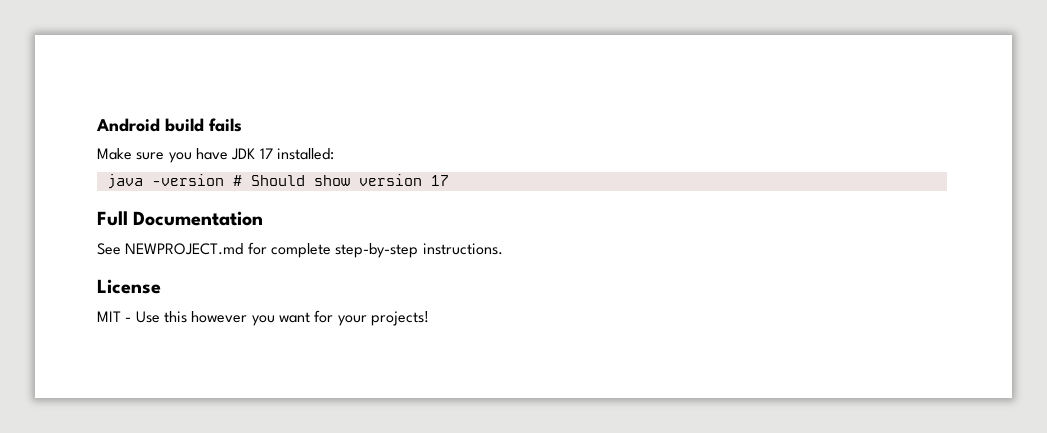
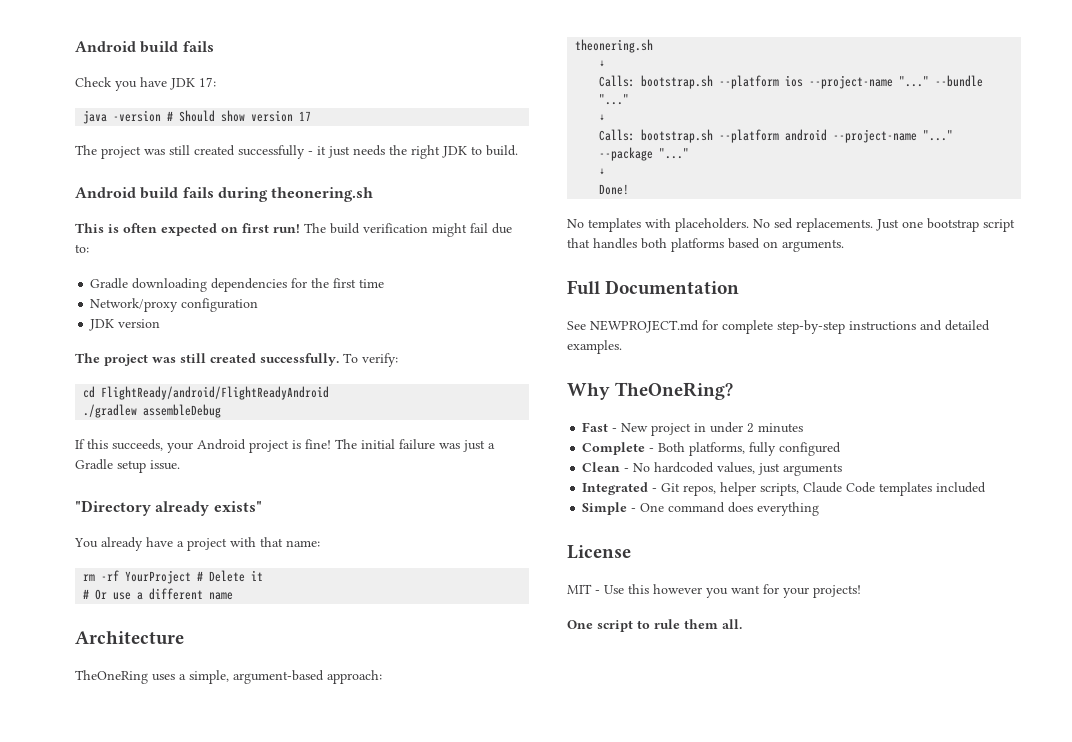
[97,148,165,160] Make sure -> [75,77,112,87] Check
[259,148,334,160] 17 installed: -> [199,77,216,87] 17:
(449, 180) none -> [75,145,518,159] [75,187,374,202] [75,223,512,237] [75,244,89,253] [90,278,385,292] [90,298,259,312] [89,319,161,331] [75,353,398,367] [83,386,330,400] [83,404,222,418] [75,439,495,453] [75,459,180,473] [75,500,262,516] [74,537,320,551] [83,570,264,584] [83,588,234,600] [75,631,184,645] [75,670,382,684] [575,39,654,53] [599,60,606,68] [599,75,984,89] [599,94,630,105] [599,114,606,122] [599,129,954,143] [599,147,690,161] [599,168,606,176] [599,184,630,195] [567,218,1015,232] [567,238,844,252] // The project was still created successfully - it just needs the right JDK to build. // Android build fails during theonering.sh // This is often expected on first run! The build verification might fail due to: // Gradle downloading dependencies for the first time // Network/proxy configuration // JDK version // The project was still created successfully. To verify: // cd FlightReady/android/FlightReadyAndroid // ./gradlew assembleDebug // If this succeeds, your Android project is fine! The initial failure was just a Gradle setup issue. // "Directory already exists" // You already have a project with that name: // rm -rf YourProject # Delete it // # Or use a different name // Architecture // TheOneRing uses a simple, argument-based approach: // theonering.sh // ↓ // Calls: bootstrap.sh --platform ios --project-name "..." --bundle "..." // ↓ // Calls: bootstrap.sh --platform android --project-name "..." --package "..." // ↓ // Done! // No templates with placeholders. No sed replacements. Just one bootstrap script that handles both platforms based on arguments.
[422,243,503,255] instructions. -> [849,320,990,331] [567,340,622,354] [567,382,734,400] [582,422,804,436] [582,442,842,456] [582,462,843,476] [582,482,987,496] [582,502,820,516] instructions and detailed examples. // Why TheOneRing? // Fast - New project in under 2 minutes // Complete - Both platforms, fully configured // Clean - No hardcoded values, just arguments // Integrated - Git repos, helper scripts, Claude Code templates included // Simple - One command does everything
(429, 318) none -> [567,619,742,632] // One script to rule them all.

